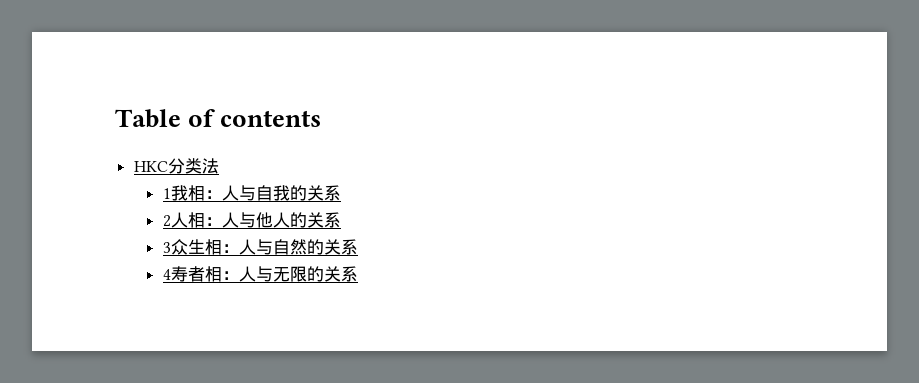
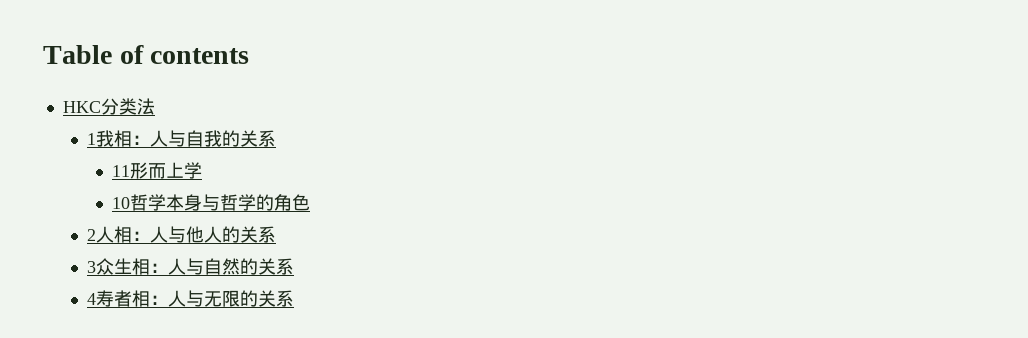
(341, 193) none -> [111,162,202,179] [111,194,310,211] // 11形而上学 // 10哲学本身与哲学的角色

